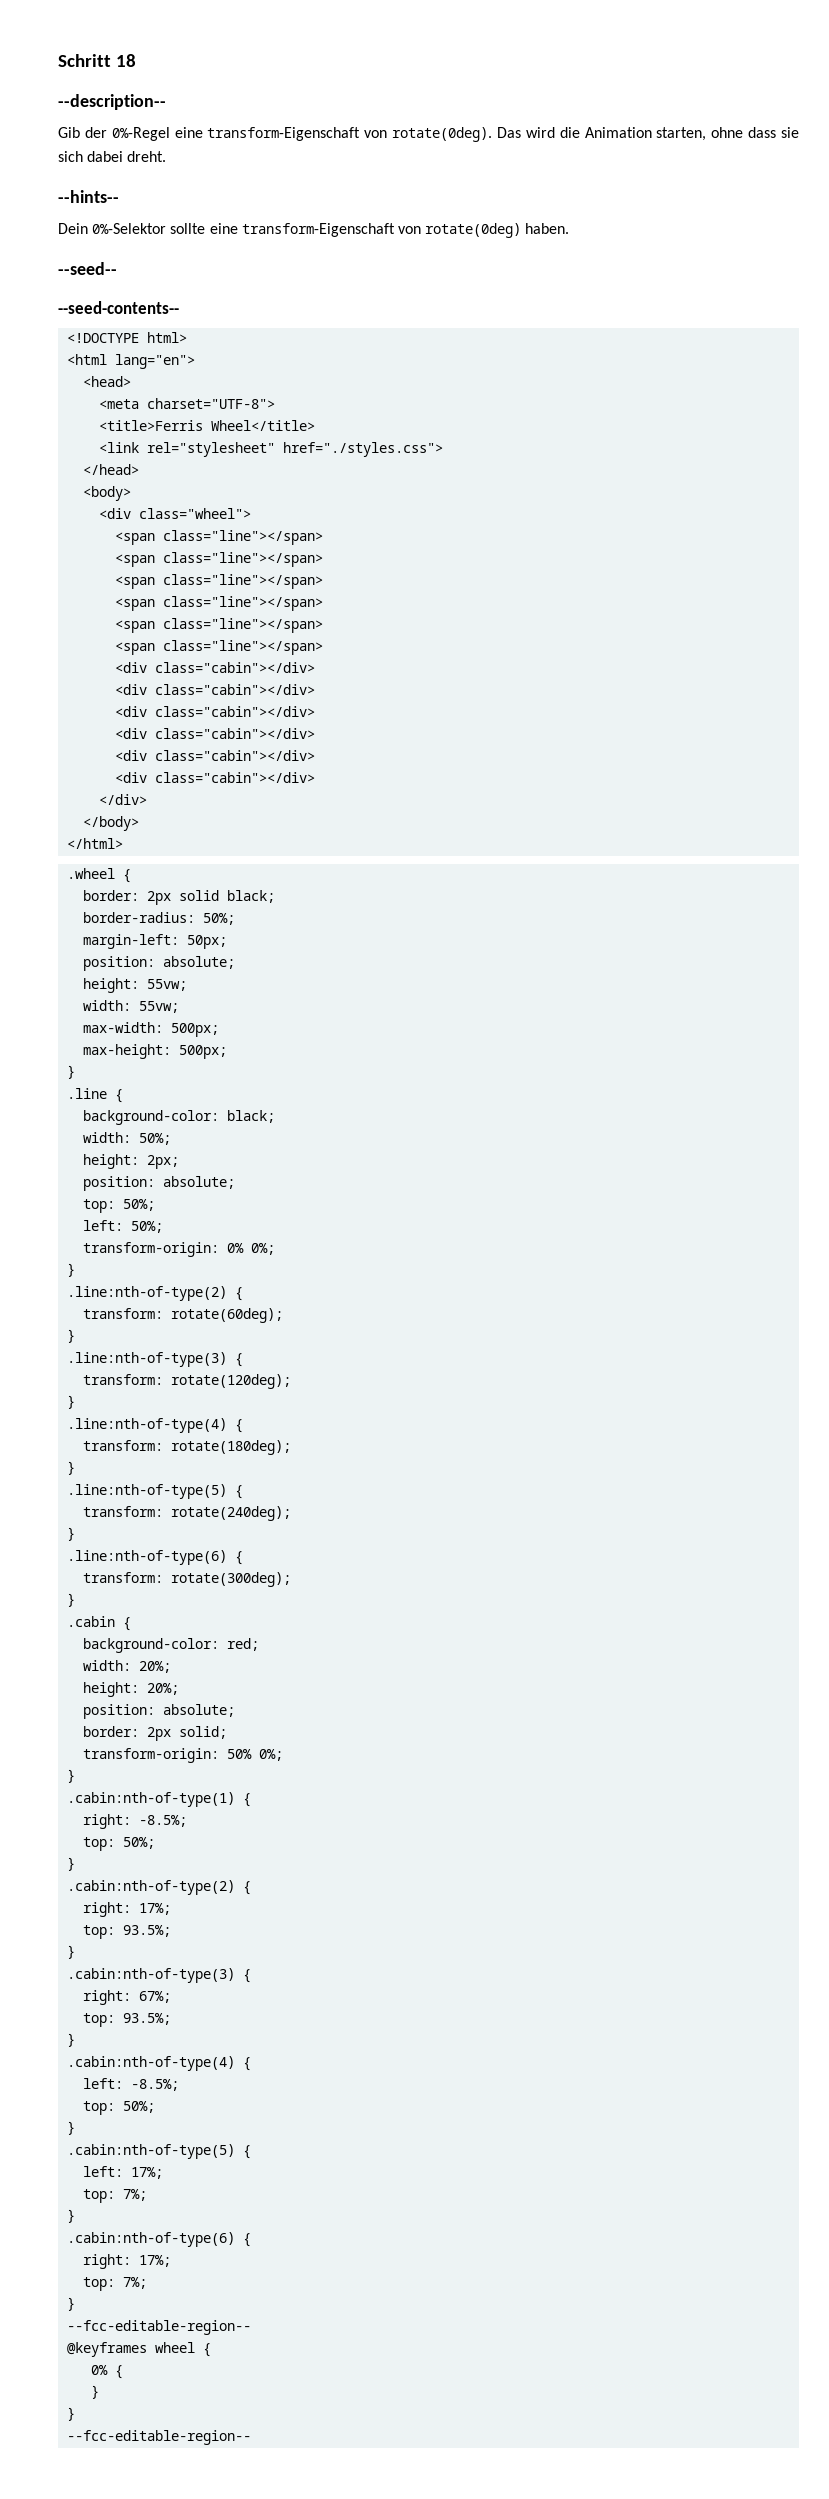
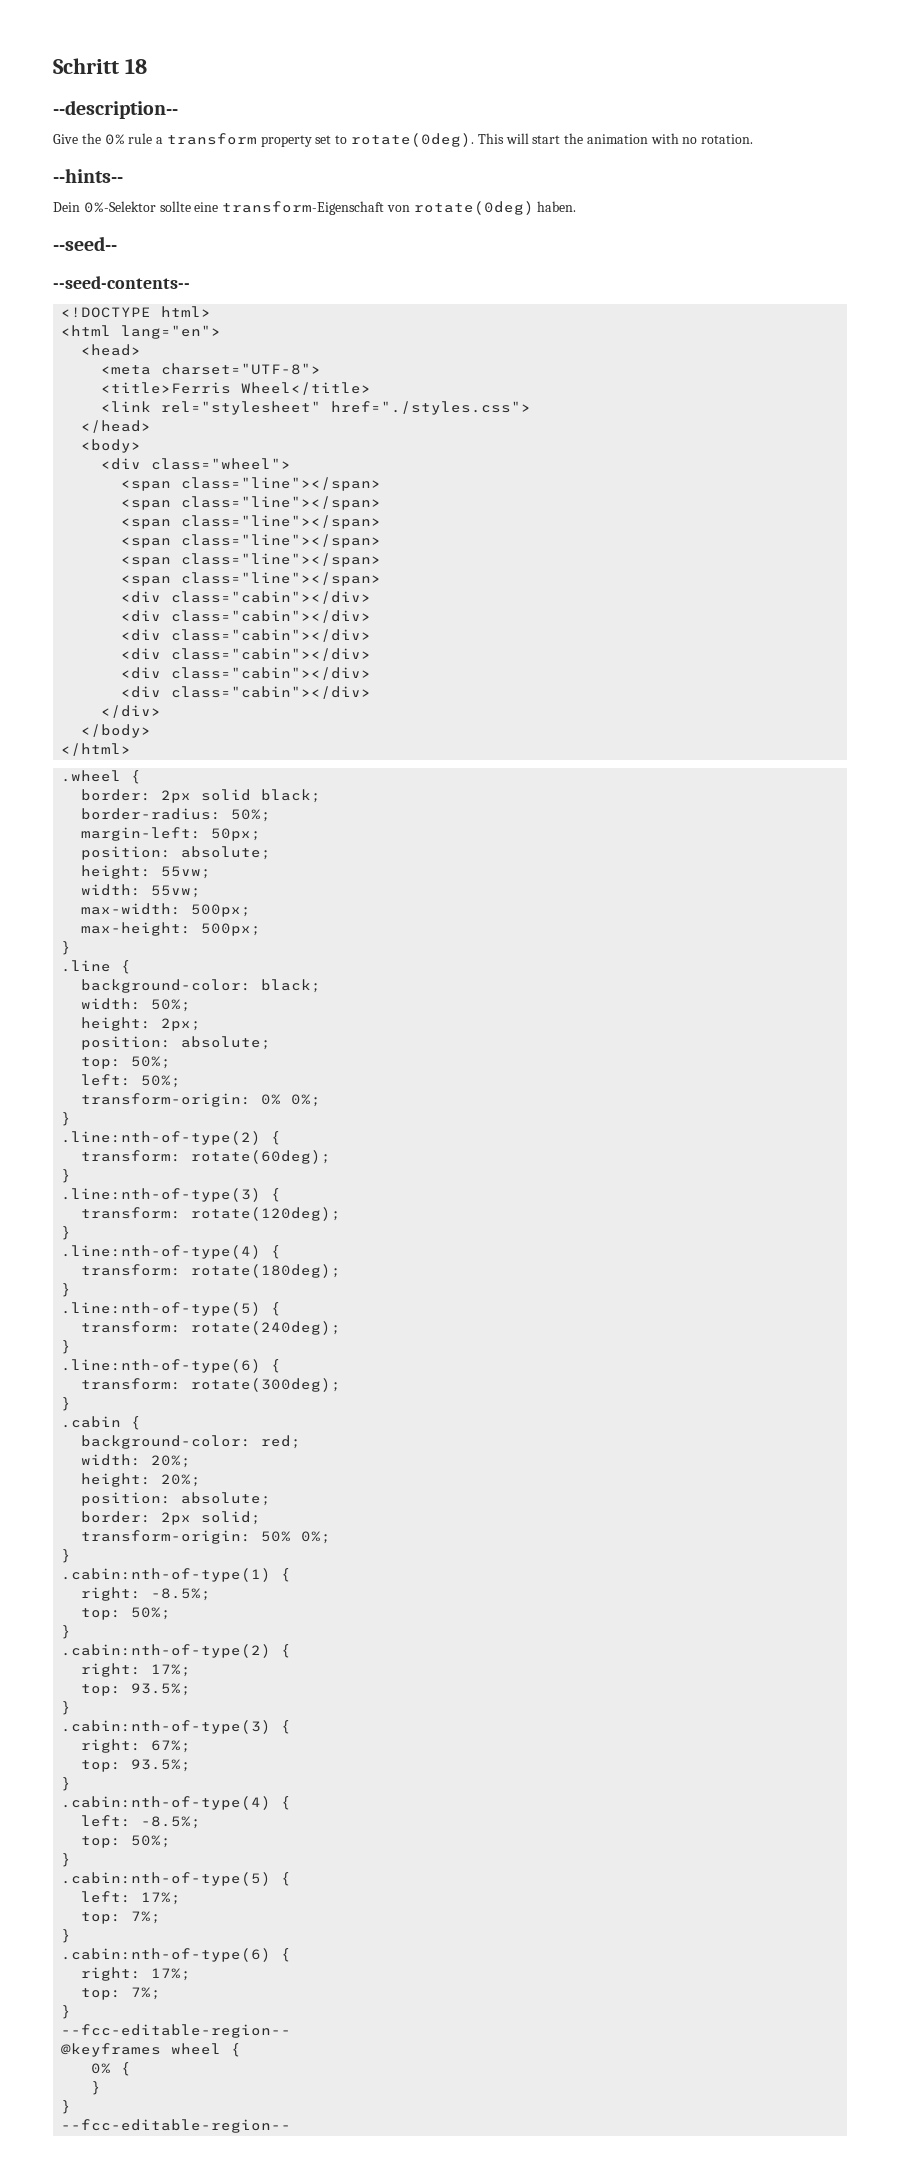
[58,127,799,142] [58,151,167,162] Gib der 0%-Regel eine transform-Eigenschaft von rotate(0deg). Das wird die Animation starten, ohne dass sie sich dabei dreht. -> [53,133,754,147] Give the 0% rule a transform property set to rotate(0deg). This will start the animation with no rotation.

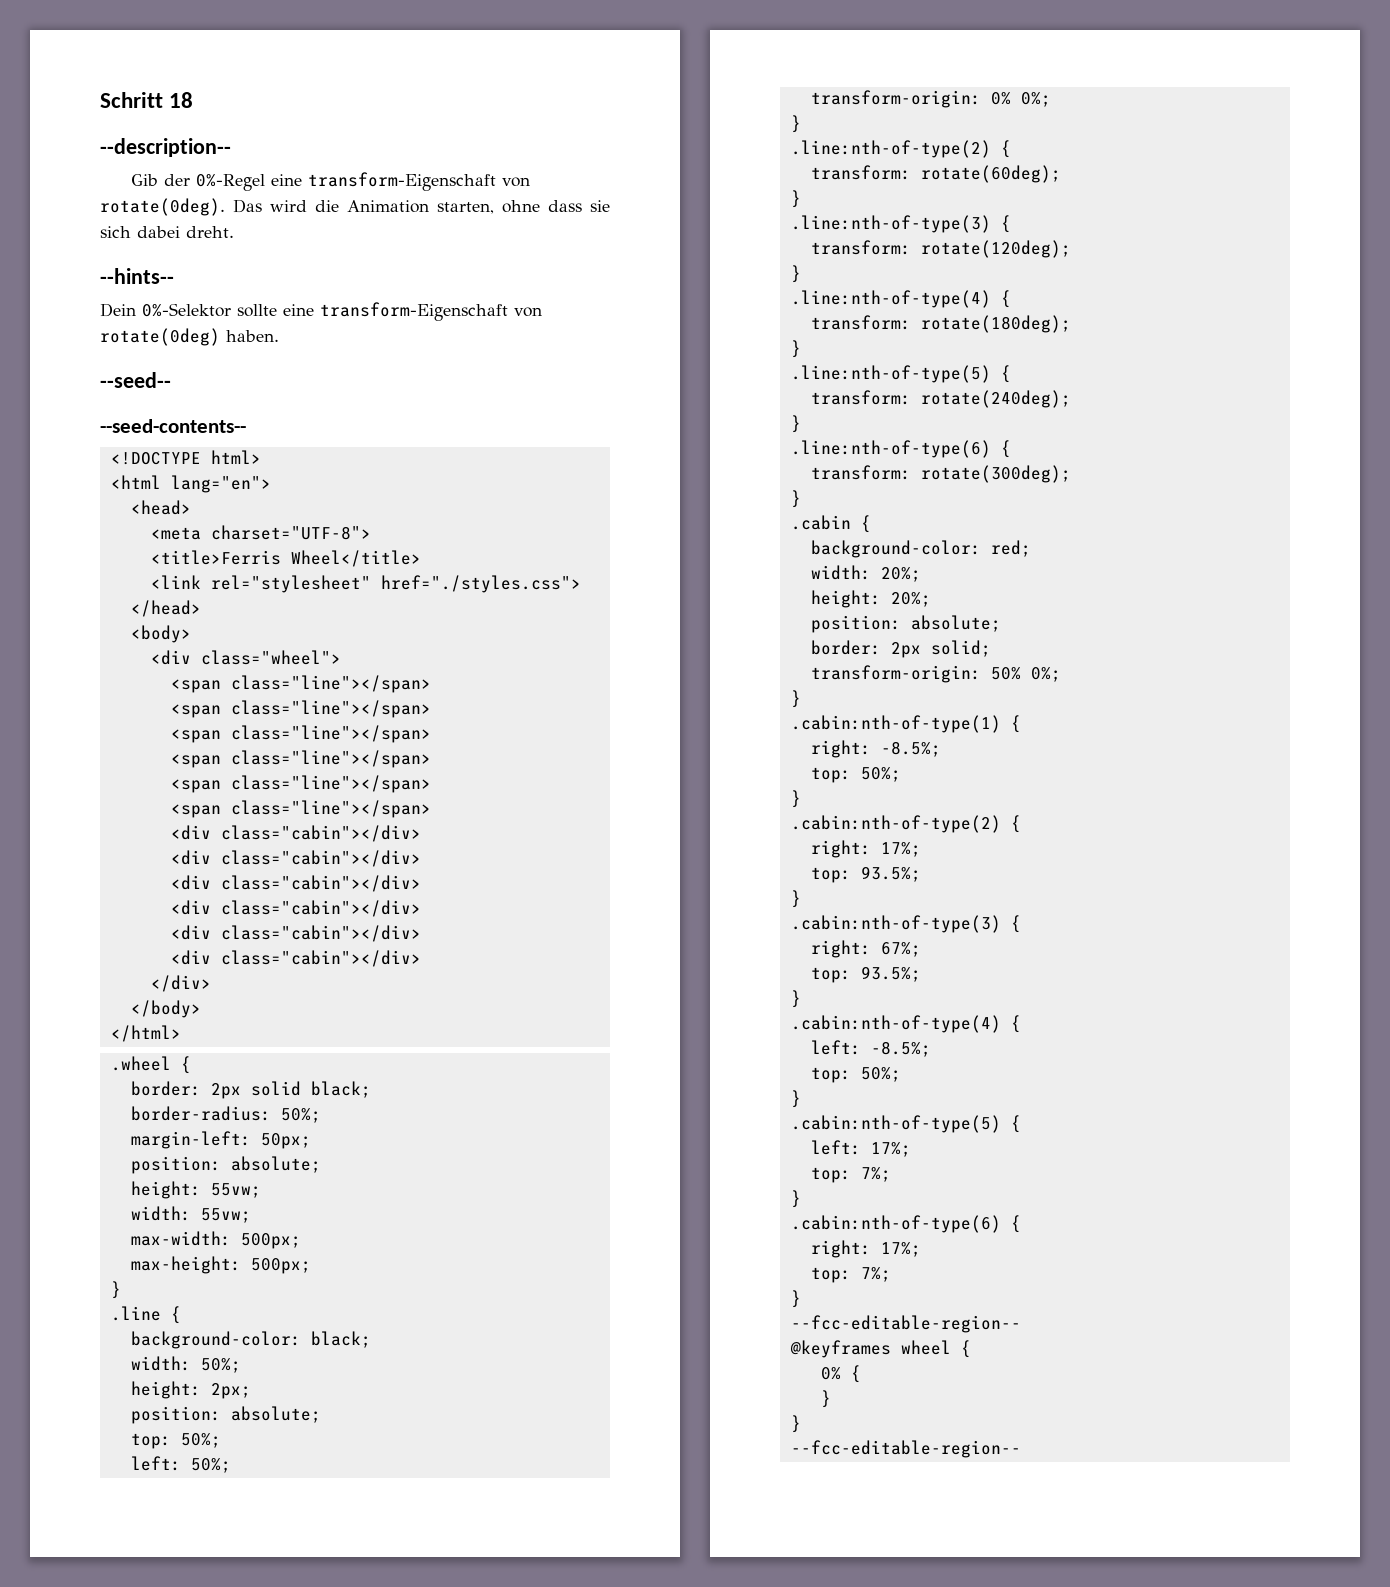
[53,133,754,147] Give the 0% rule a transform property set to rotate(0deg). This will start the animation with no rotation. -> [131,172,531,191] [100,198,610,216] [100,226,234,238] Gib der 0%-Regel eine transform-Eigenschaft von rotate(0deg). Das wird die Animation starten, ohne dass sie sich dabei dreht.

